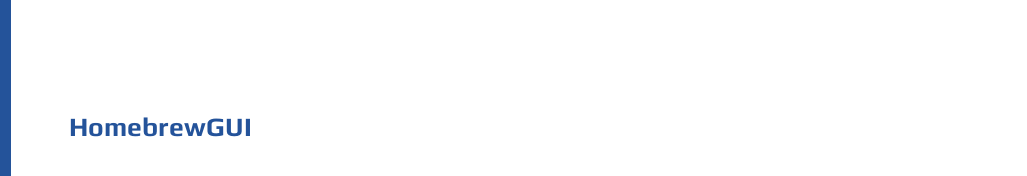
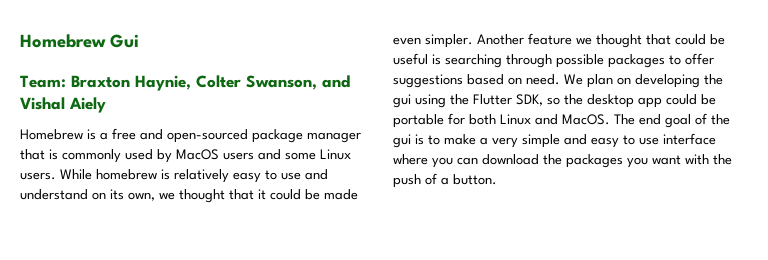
[69,117,252,137] HomebrewGUI -> [20,34,139,48] [20,75,350,91] [20,97,106,113] [20,128,361,143] [20,149,351,163] [20,169,328,183] [20,189,358,203] [393,33,725,48] [393,53,714,68] [393,74,723,88] [393,94,716,108] [393,113,730,128] [393,133,716,148] [393,154,732,168] [393,173,497,188] Homebrew Gui // Team: Braxton Haynie, Colter Swanson, and Vishal Aiely // Homebrew is a free and open-sourced package manager that is commonly used by MacOS users and some Linux users. While homebrew is relatively easy to use and understand on its own, we thought that it could be made even simpler. Another feature we thought that could be useful is searching through possible packages to offer suggestions based on need. We plan on developing the gui using the Flutter SDK, so the desktop app could be portable for both Linux and MacOS. The end goal of the gui is to make a very simple and easy to use interface where you can download the packages you want with the push of a button.

